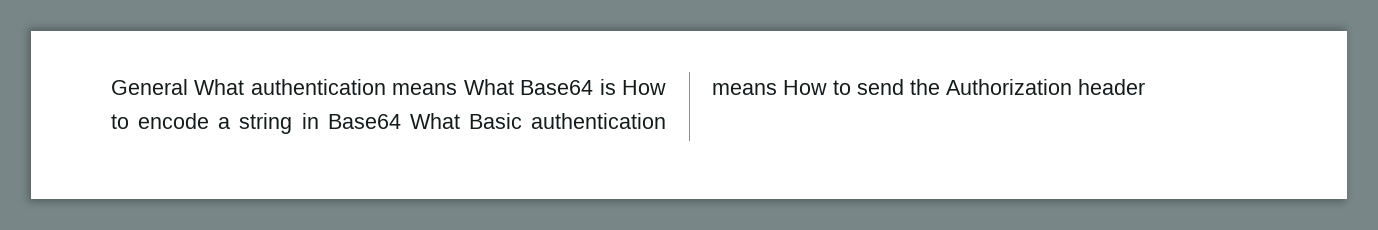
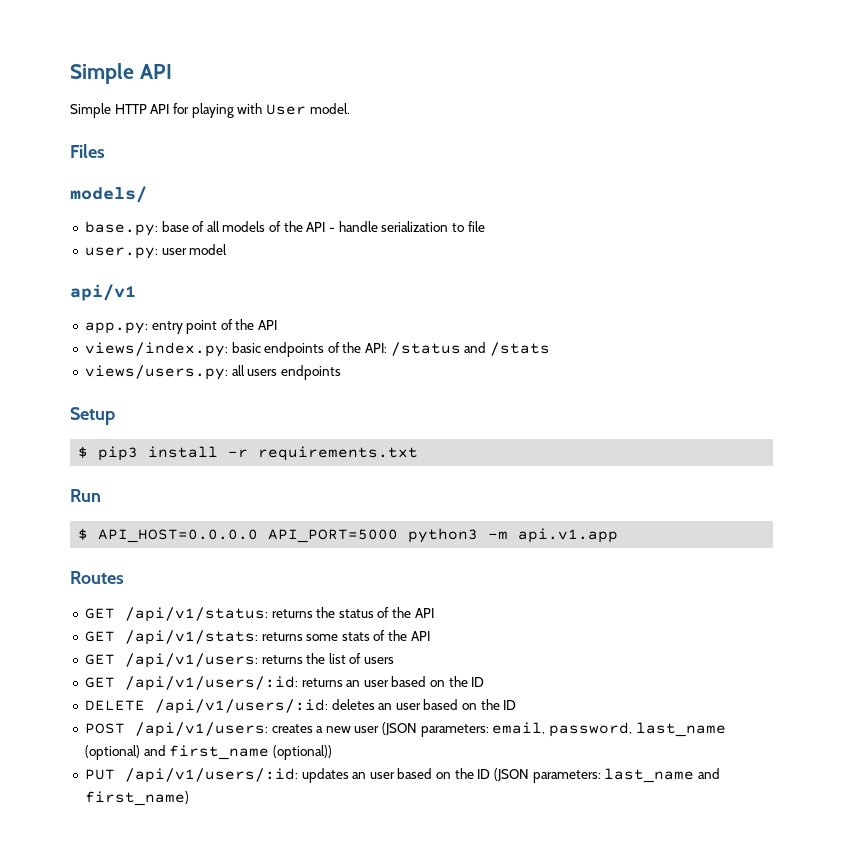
[111,79,667,95] [111,113,666,134] [712,79,1145,95] General What authentication means What Base64 is How to encode a string in Base64 What Basic authentication means How to send the Authorization header -> [70,63,172,84] [70,103,350,118] [70,144,105,158] [70,186,147,203] [84,221,485,236] [84,244,228,259] [70,284,136,301] [84,319,278,334] [84,342,551,357] [84,365,341,380] [70,407,115,425] [78,446,419,461] [70,489,101,502] [78,528,619,543] [70,571,124,584] [84,607,434,622] [84,630,430,645] [84,653,395,668] [84,676,485,691] [84,699,517,714] [84,722,726,737] [84,745,332,760] [84,768,720,783] [84,791,189,806] Simple API // Simple HTTP API for playing with User model. // Files // models/ // base.py: base of all models of the API - handle serialization to file // user.py: user model // api/v1 // app.py: entry point of the API // views/index.py: basic endpoints of the API: /status and /stats // views/users.py: all users endpoints // Setup // $ pip3 install -r requirements.txt // Run // $ API_HOST=0.0.0.0 API_PORT=5000 python3 -m api.v1.app // Routes // GET /api/v1/status: returns the status of the API // GET /api/v1/stats: returns some stats of the API // GET /api/v1/users: returns the list of users // GET /api/v1/users/:id: returns an user based on the ID // DELETE /api/v1/users/:id: deletes an user based on the ID // POST /api/v1/users: creates a new user (JSON parameters: email, password, last_name (optional) and first_name (optional)) // PUT /api/v1/users/:id: updates an user based on the ID (JSON parameters: last_name and first_name)

